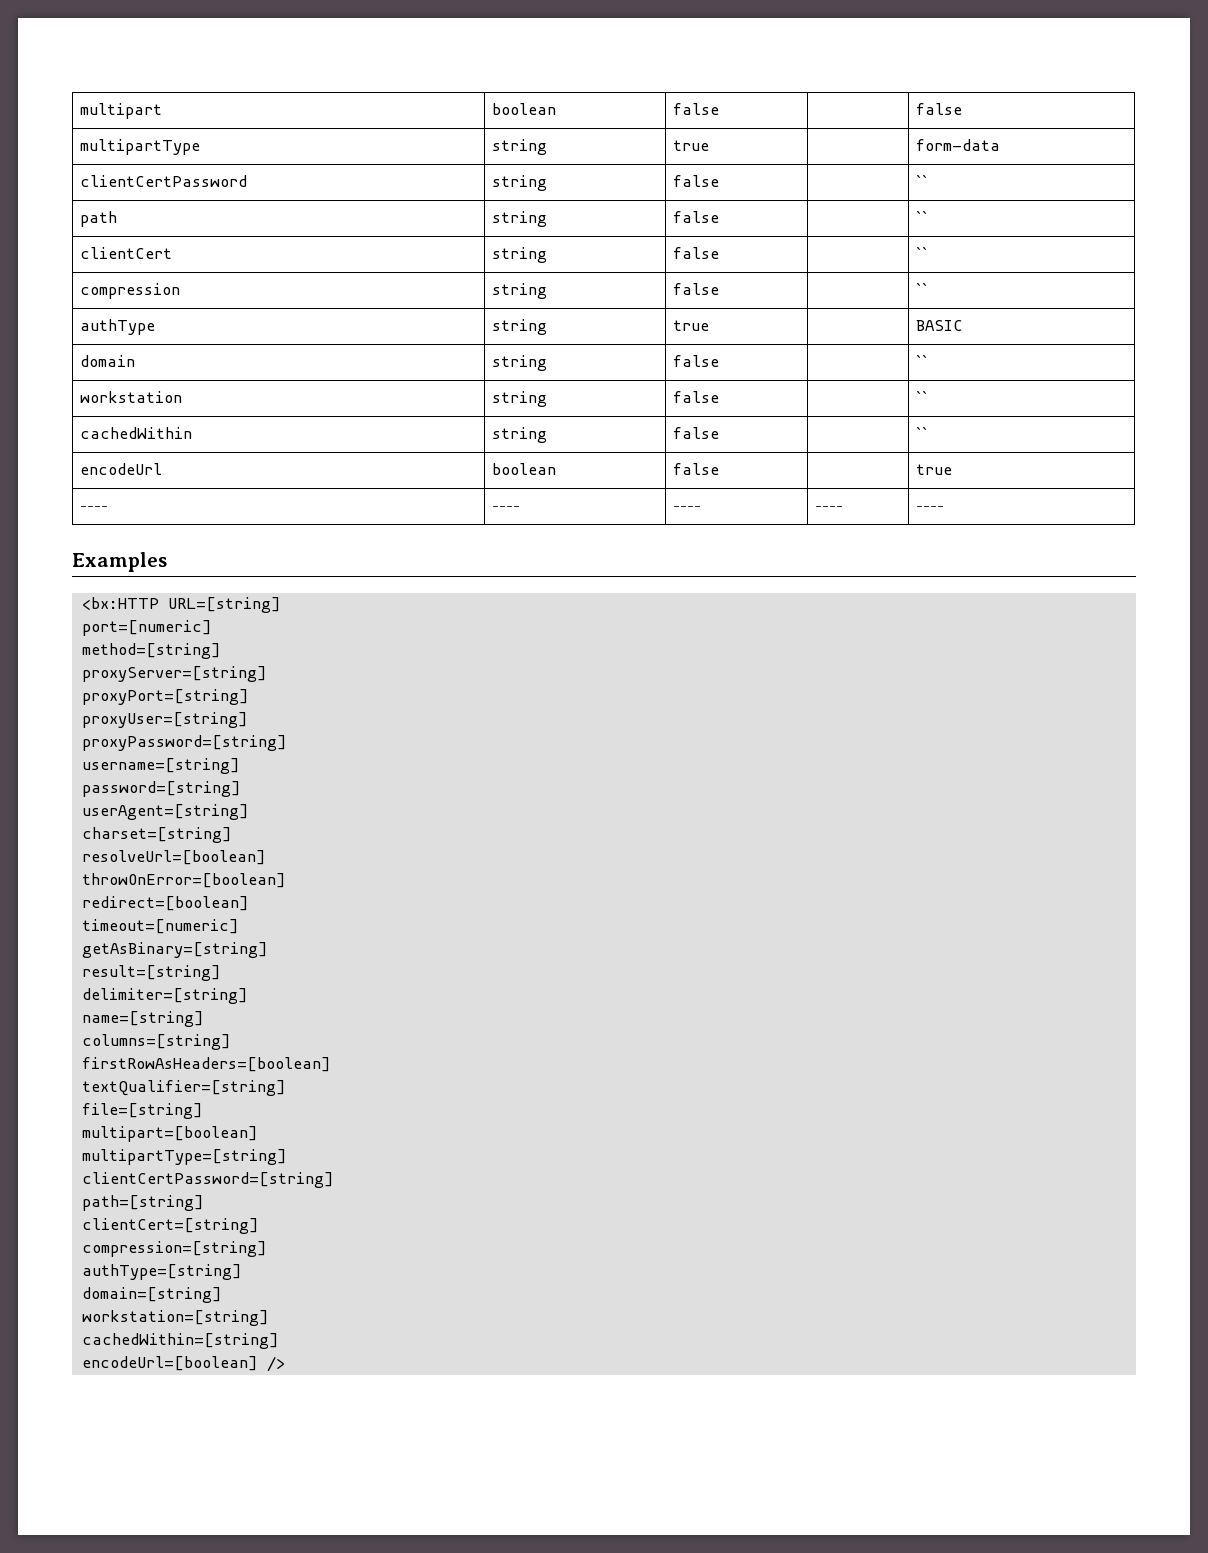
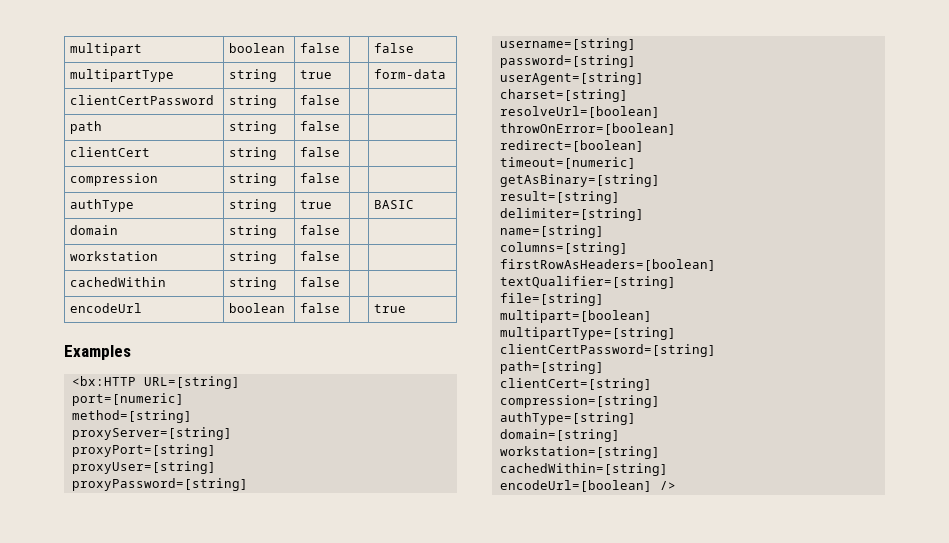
[916,175,929,187] `` -> (341, 100) none
[916,211,929,223] `` -> (341, 126) none
[916,247,929,259] `` -> (341, 152) none
[916,283,929,295] `` -> (341, 178) none
[916,355,929,367] `` -> (341, 230) none
[916,391,929,403] `` -> (341, 256) none
[916,427,929,439] `` -> (341, 282) none
[80,506,109,511] [492,506,521,511] [673,506,702,511] [815,506,844,511] [916,506,945,511] // ---- | ---- | ---- | ---- | ---- -> (407, 308) none

